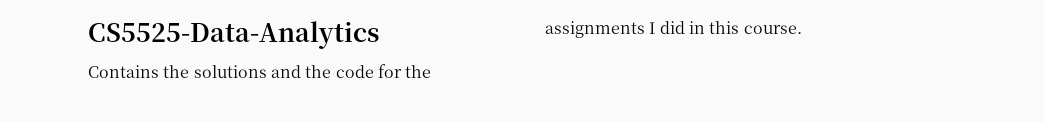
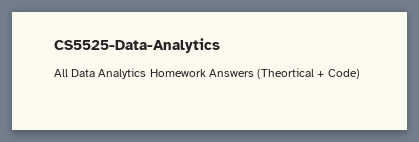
[88,64,432,78] [545,21,802,38] Contains the solutions and the code for the assignments I did in this course. -> [54,68,360,79] All Data Analytics Homework Answers (Theortical + Code)

